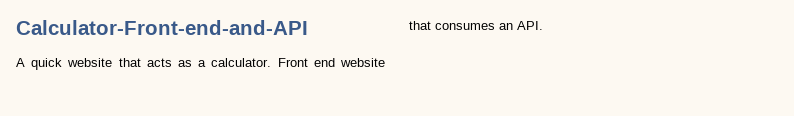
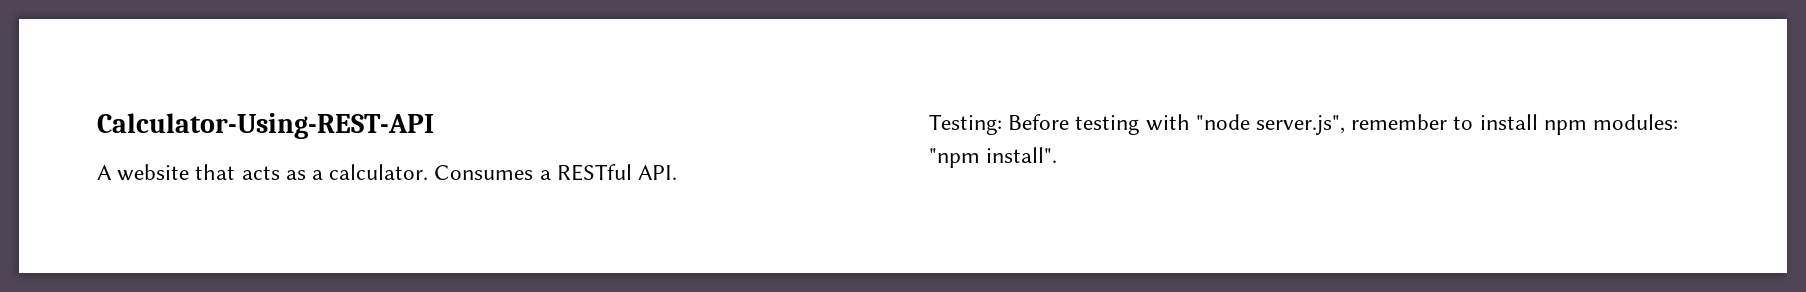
[16,20,308,35] Calculator-Front-end-and-API -> [97,113,434,139] Calculator-Using-REST-API
[31,58,63,70] quick -> (112, 172) none
[277,58,385,67] [409,21,543,30] Front end website that consumes an API. -> [434,164,678,181] [929,114,1679,135] [929,147,1058,168] Consumes a RESTful API. // Testing: Before testing with "node server.js", remember to install npm modules: "npm install".

